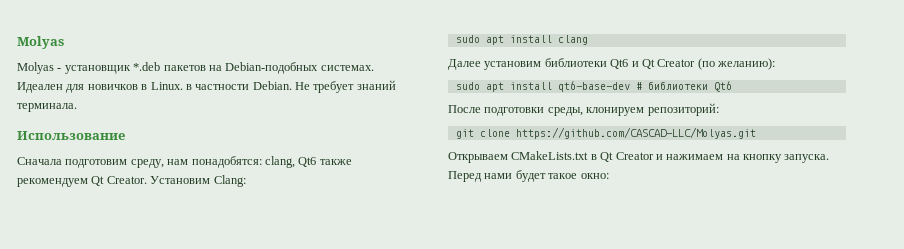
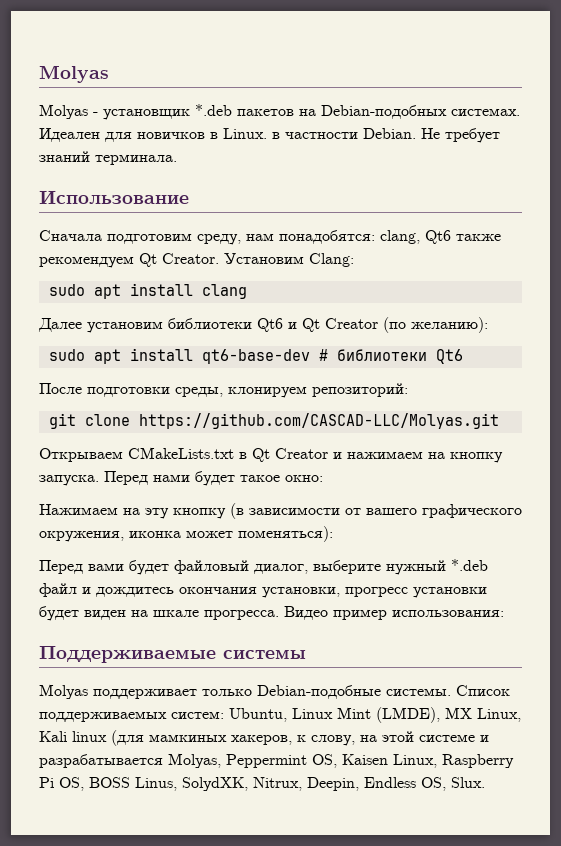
(609, 176) none -> [39,503,522,519] [39,526,333,542] [39,559,488,575] [39,583,487,598] [39,606,504,621] [39,646,306,663] [39,684,510,699] [39,707,521,723] [39,730,489,746] [39,753,514,768] [39,777,485,791] // Нажимаем на эту кнопку (в зависимости от вашего графического окружения, иконка может поменяться): // Перед вами будет файловый диалог, выберите нужный *.deb файл и дождитесь окончания установки, прогресс установки будет виден на шкале прогресса. Видео пример использования: // Поддерживаемые системы // Molyas поддерживает только Debian-подобные системы. Список поддерживаемых систем: Ubuntu, Linux Mint (LMDE), MX Linux, Kali linux (для мамкиных хакеров, к слову, на этой системе и разрабатывается Molyas, Peppermint OS, Kaisen Linux, Raspberry Pi OS, BOSS Linus, SolydXK, Nitrux, Deepin, Endless OS, Slux.

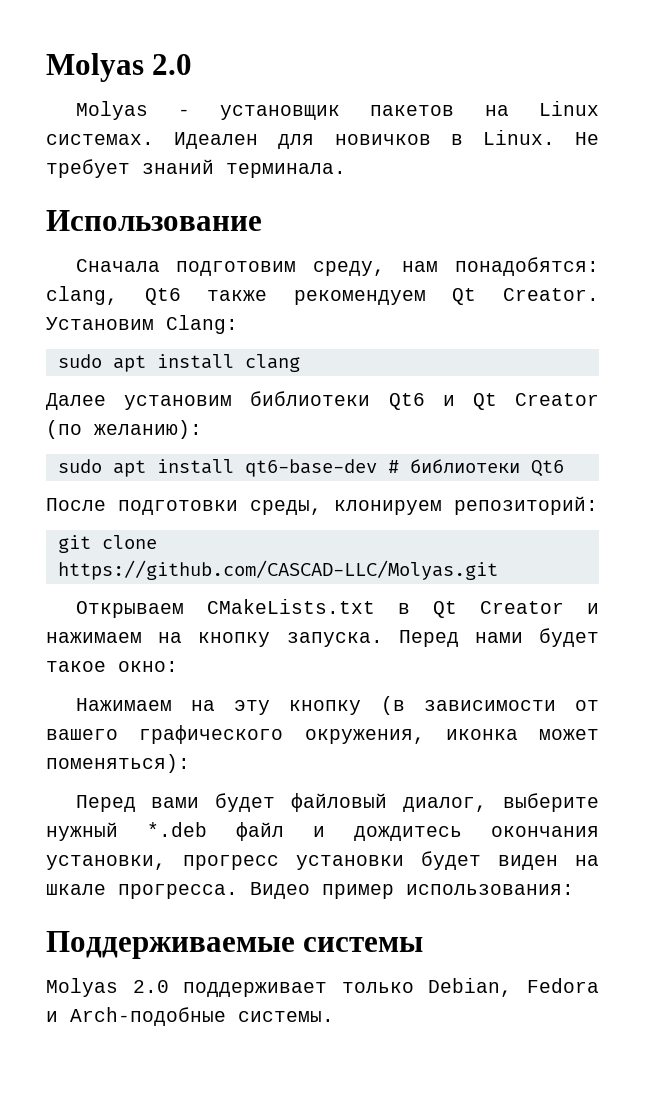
[39,65,109,83] Molyas -> [46,53,193,82] Molyas 2.0
[195,104,232,116] *.deb -> (341, 112) none
[321,105,447,119] Debian-подобных -> [539,101,599,116] Linux
[272,128,416,139] в частности Debian. -> (555, 137) none
(88, 691) none -> [132,980,169,993] 2.0
[257,685,510,699] [39,707,521,723] [39,730,489,746] [39,753,514,768] [39,777,485,791] Debian-подобные системы. Список поддерживаемых систем: Ubuntu, Linux Mint (LMDE), MX Linux, Kali linux (для мамкиных хакеров, к слову, на этой системе и разрабатывается Molyas, Peppermint OS, Kaisen Linux, Raspberry Pi OS, BOSS Linus, SolydXK, Nitrux, Deepin, Endless OS, Slux. -> [428,978,599,997] [46,1007,334,1026] Debian, Fedora и Arch-подобные системы.

